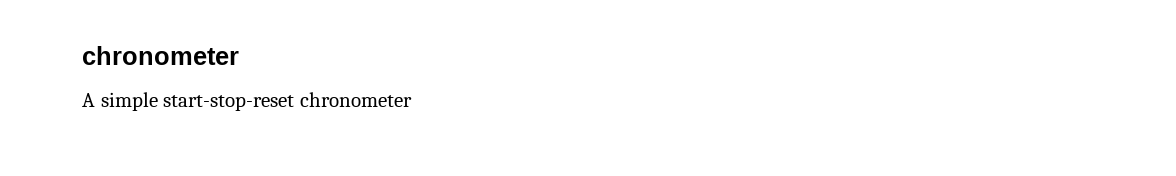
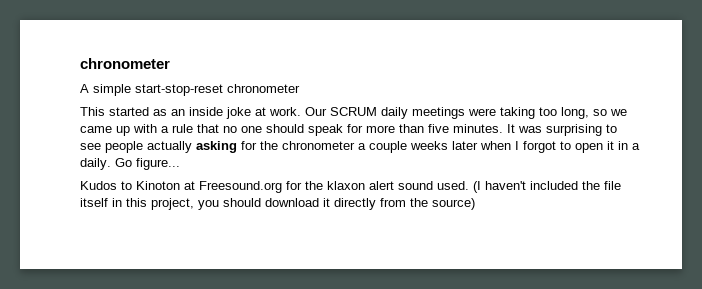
(412, 99) none -> [80,107,627,119] [80,124,617,136] [80,141,640,153] [80,158,180,170] [80,181,621,193] [80,198,475,210] // This started as an inside joke at work. Our SCRUM daily meetings were taking too long, so we came up with a rule that no one should speak for more than five minutes. It was surprising to see people actually asking for the chronometer a couple weeks later when I forgot to open it in a daily. Go figure... // Kudos to Kinoton at Freesound.org for the klaxon alert sound used. (I haven't included the file itself in this project, you should download it directly from the source)

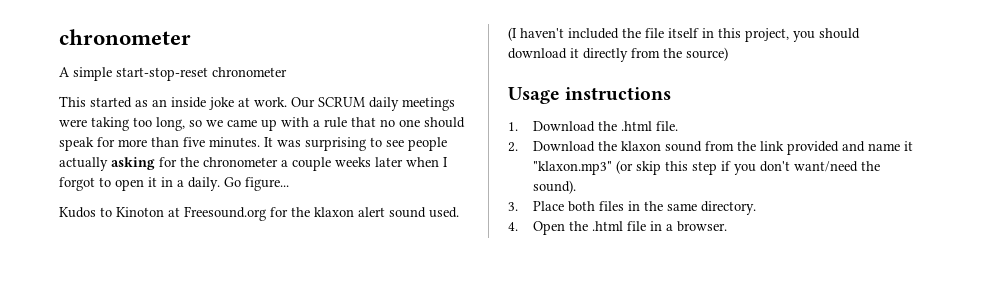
(475, 204) none -> [508,87,672,104] [508,121,679,132] [508,141,914,155] [533,160,881,175] [533,180,577,194] [508,201,757,215] [508,221,728,235] // Usage instructions // 1. Download the .html file. // 2. Download the klaxon sound from the link provided and name it "klaxon.mp3" (or skip this step if you don't want/need the sound). // 3. Place both files in the same directory. // 4. Open the .html file in a browser.

